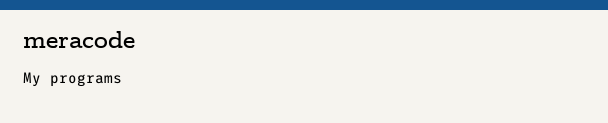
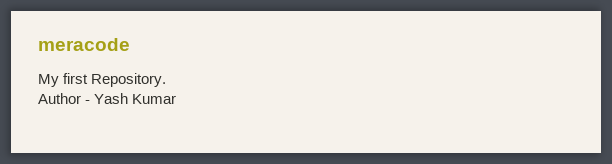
[50,74,122,87] programs -> [63,73,167,87] [38,93,177,104] first Repository. // Author - Yash Kumar

